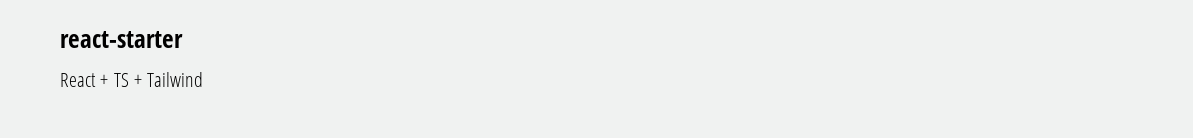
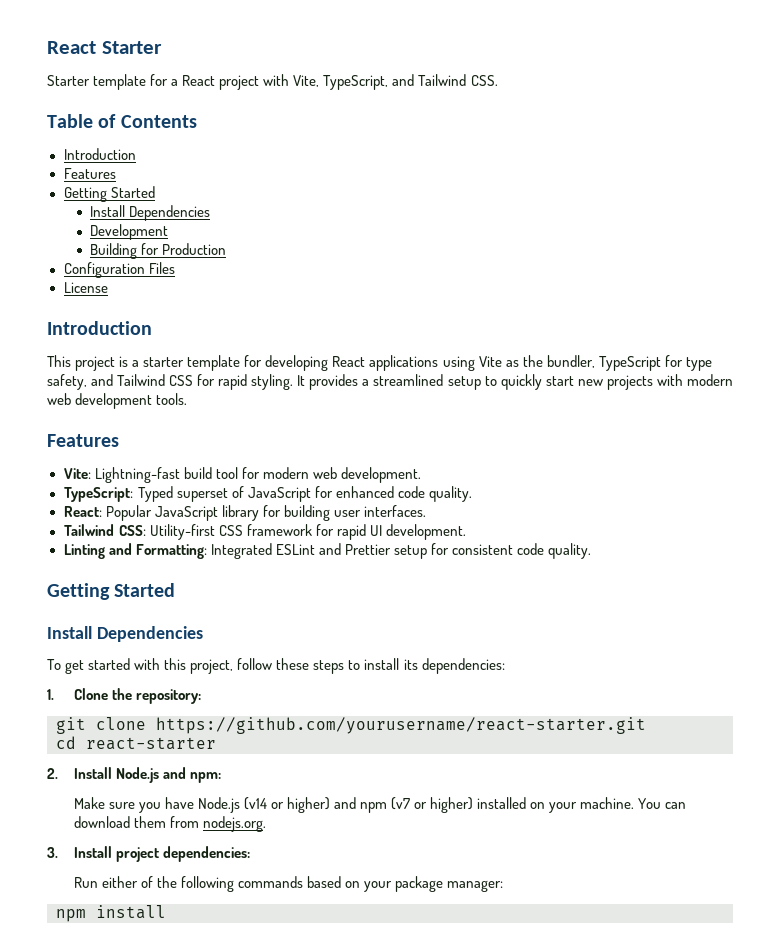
[60,31,183,48] [60,72,204,87] react-starter // React + TS + Tailwind -> [47,41,162,54] [47,74,498,90] [47,114,197,128] [63,148,136,160] [63,168,116,179] [63,186,155,202] [90,205,211,221] [90,224,169,240] [90,243,227,259] [63,262,175,278] [63,282,108,293] [47,321,152,335] [47,355,712,371] [47,374,733,390] [47,393,188,409] [47,434,119,447] [63,467,421,483] [63,486,472,502] [63,505,426,521] [63,524,466,540] [63,543,592,559] [47,583,176,600] [47,626,203,642] [47,658,505,674] [47,688,201,704] [56,717,646,734] [56,736,216,750] [47,767,221,783] [73,797,687,813] [73,816,266,832] [47,846,250,862] [73,876,504,892] [56,905,166,922] React Starter // Starter template for a React project with Vite, TypeScript, and Tailwind CSS. // Table of Contents // Introduction // Features // Getting Started // Install Dependencies // Development // Building for Production // Configuration Files // License // Introduction // This project is a starter template for developing React applications using Vite as the bundler, TypeScript for type safety, and Tailwind CSS for rapid styling. It provides a streamlined setup to quickly start new projects with modern web development tools. // Features // Vite: Lightning-fast build tool for modern web development. // TypeScript: Typed superset of JavaScript for enhanced code quality. // React: Popular JavaScript library for building user interfaces. // Tailwind CSS: Utility-first CSS framework for rapid UI development. // Linting and Formatting: Integrated ESLint and Prettier setup for consistent code quality. // Getting Started // Install Dependencies // To get started with this project, follow these steps to install its dependencies: // 1. Clone the repository: // git clone https://github.com/yourusername/react-starter.git // cd react-starter // 2. Install Node.js and npm: // Make sure you have Node.js (v14 or higher) and npm (v7 or higher) installed on your machine. You can download them from nodejs.org. // 3. Install project dependencies: // Run either of the following commands based on your package manager: // npm install

